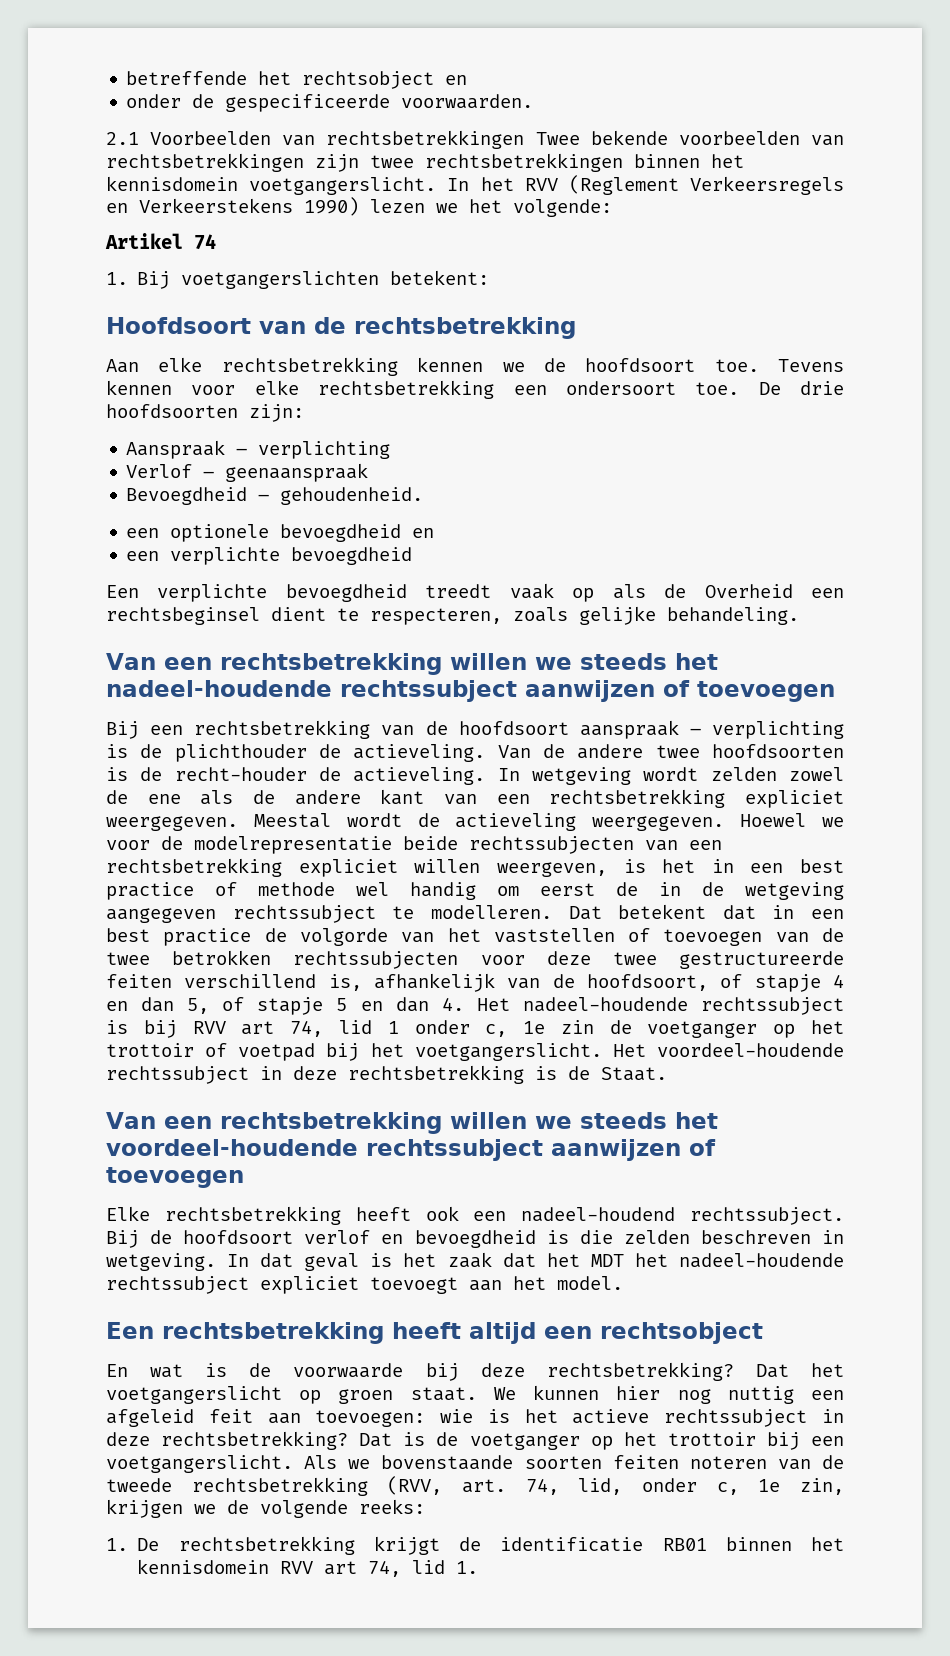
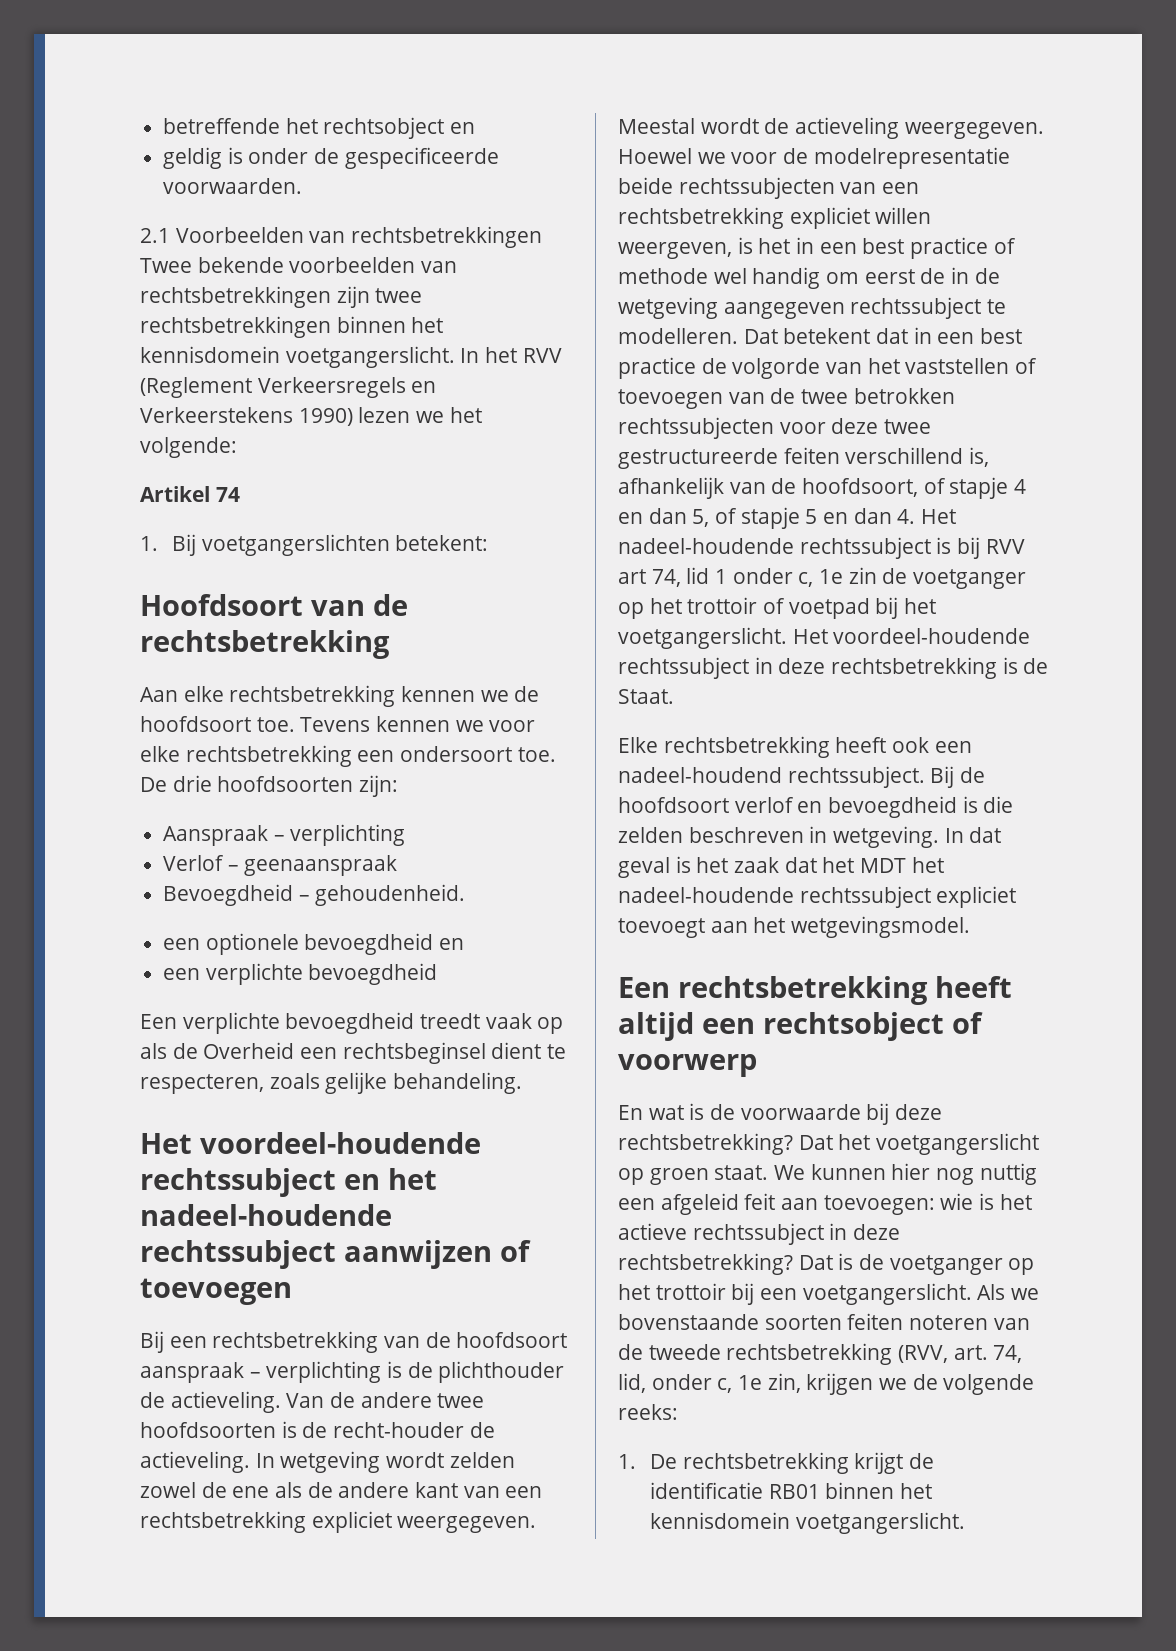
(468, 80) none -> [163,147,243,169] geldig is
(172, 387) none -> [455,720,484,732] we
[106,653,667,675] Van een rechtsbetrekking willen we steeds -> [140,1132,481,1154] [140,1168,380,1197] Het voordeel-houdende rechtssubject en
[106,1112,718,1134] [106,1139,716,1161] [106,1167,244,1188] // Van een rechtsbetrekking willen we steeds het voordeel-houdende rechtssubject aanwijzen of toevoegen -> (674, 696) none
[557,1276,623,1290] model. -> [791,916,971,938] wetgevingsmodel.
(763, 1333) none -> [951,1012,983,1034] [618,1054,757,1077] of voorwerp
[280,1560,479,1577] RVV art 74, lid 1. -> [795,1512,965,1534] voetgangerslicht.

